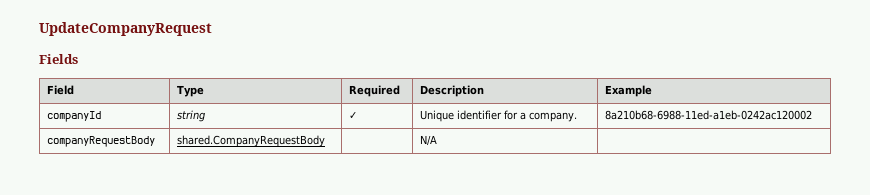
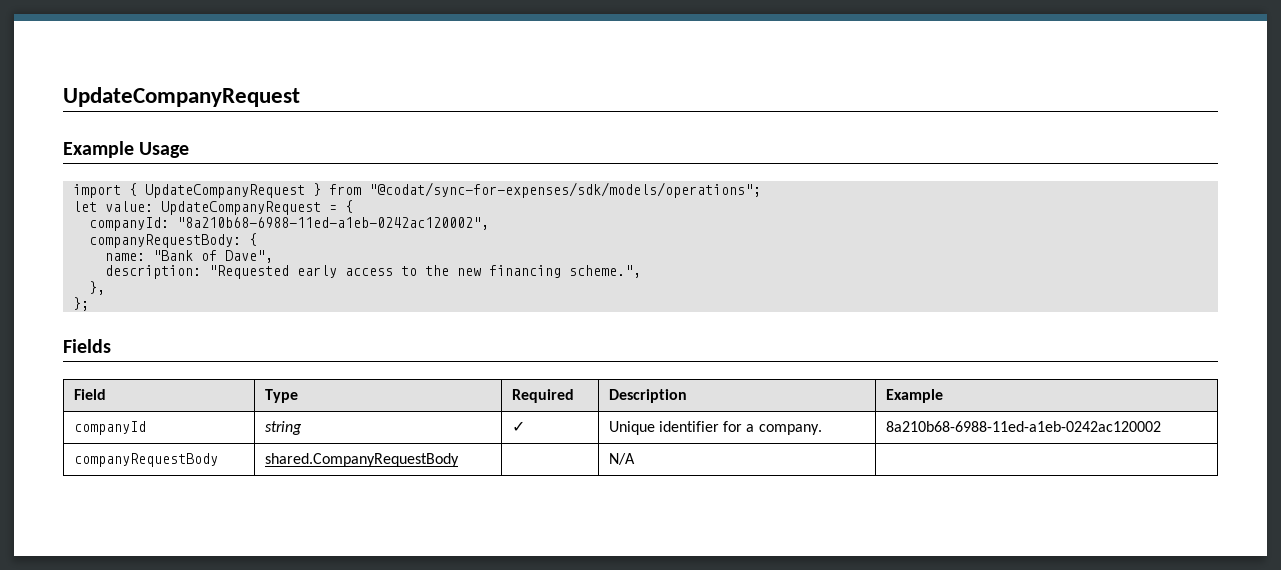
[39,22,212,36] UpdateCompanyRequest -> [63,87,300,107] [63,141,190,158] [72,182,761,198] [72,200,353,215] [88,217,489,231] [88,233,257,248] [104,250,273,263] [104,265,641,279] [88,281,105,295] [72,297,89,311] UpdateCompanyRequest // Example Usage // import { UpdateCompanyRequest } from "@codat/sync-for-expenses/sdk/models/operations"; // let value: UpdateCompanyRequest = { // companyId: "8a210b68-6988-11ed-a1eb-0242ac120002", // companyRequestBody: { // name: "Bank of Dave", // description: "Requested early access to the new financing scheme.", // }, // };

